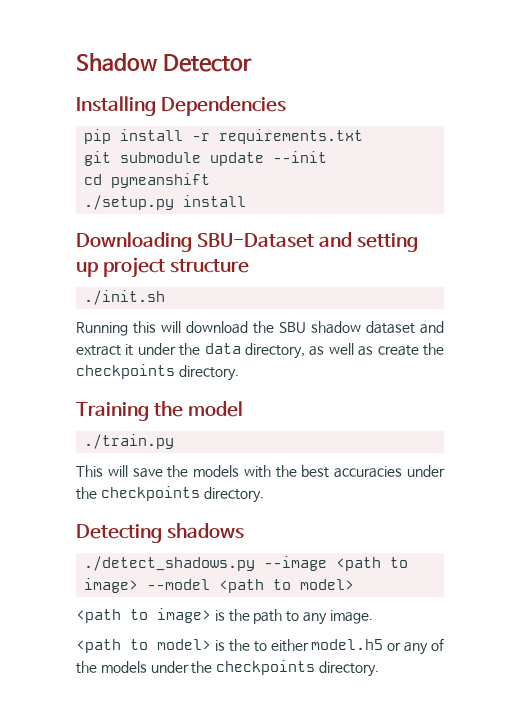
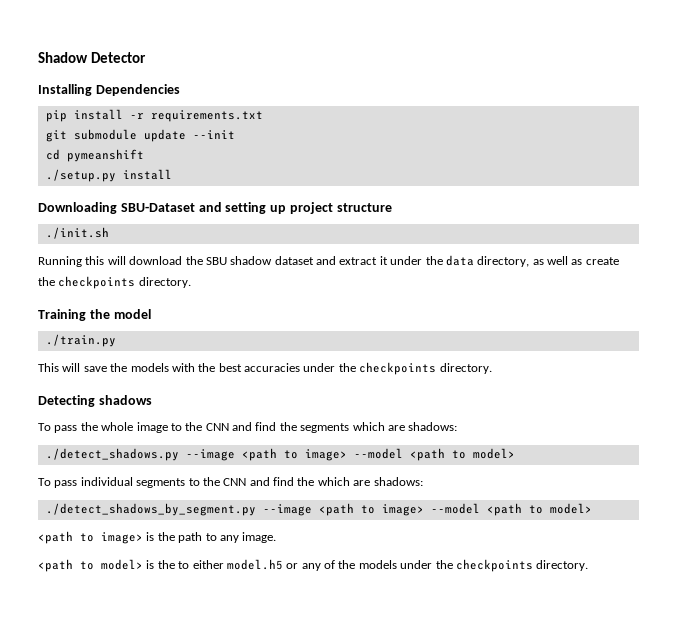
(245, 531) none -> [38,422,458,433] // To pass the whole image to the CNN and find the segments which are shadows:
(355, 584) none -> [38,477,423,488] [45,503,592,516] // To pass individual segments to the CNN and find the which are shadows: // ./detect_shadows_by_segment.py --image <path to image> --model <path to model>

